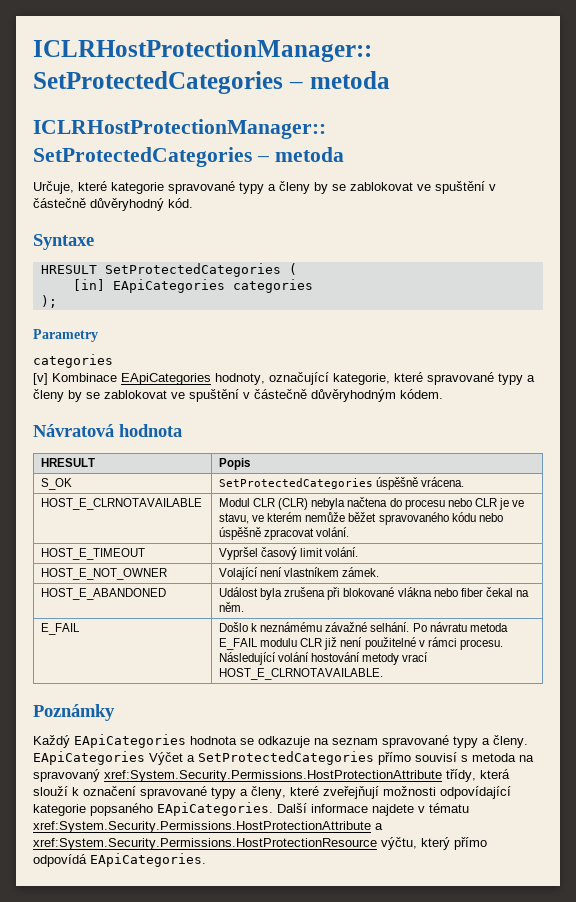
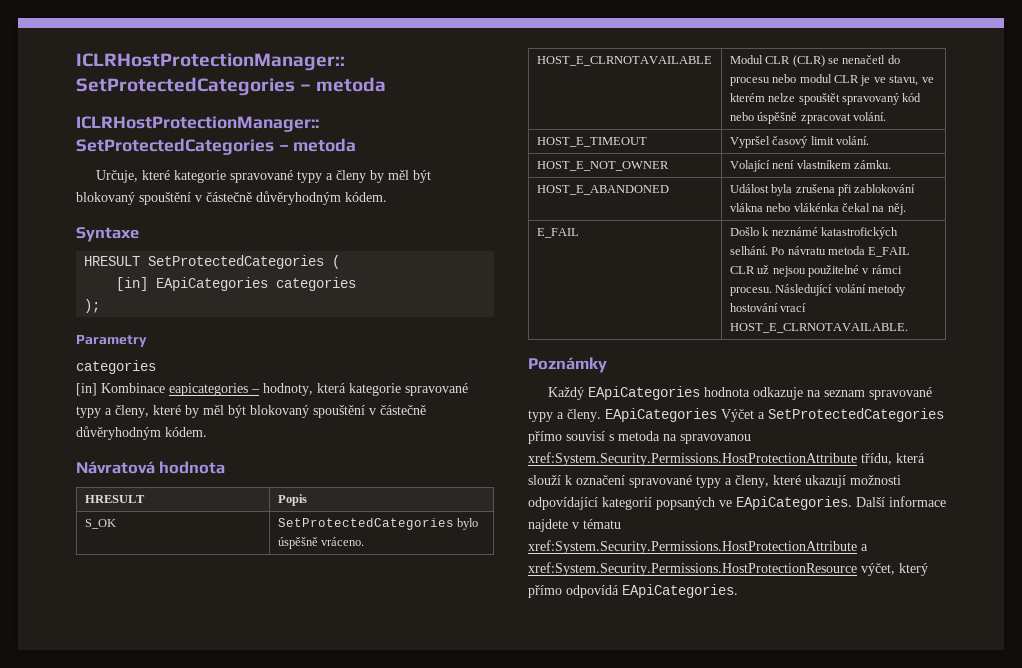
[332,181,496,194] [33,198,193,211] se zablokovat ve spuštění v částečně důvěryhodný kód. -> [388,170,432,183] [76,191,387,205] měl být blokovaný spouštění v částečně důvěryhodným kódem.
[33,372,535,385] [33,389,239,402] [v] Kombinace EApiCategories hodnoty, označující kategorie, které spravované typy a členy by se zablokovat ve spuštění -> [76,383,468,396] [76,405,365,418] [in] Kombinace eapicategories – hodnoty, která kategorie spravované typy a členy, které by měl být blokovaný spouštění
[376,477,465,490] úspěšně vrácena. -> [457,518,479,530] [277,537,365,549] bylo úspěšně vráceno.
[311,497,388,510] nebyla načtena -> [828,55,886,64] se nenačetl
(472, 502) none -> [799,74,832,83] modul
[305,512,476,525] nemůže běžet spravovaného kódu -> [768,93,922,105] nelze spouštět spravovaný kód
[342,567,380,577] zámek. -> [854,160,892,169] zámku.
[343,587,395,597] blokované -> [854,184,916,193] zablokování
[460,588,483,597] fiber -> [793,203,839,212] vlákénka
[219,602,245,612] něm. -> [887,203,906,215] něj.
[260,622,368,632] neznámému závažné -> [771,227,899,239] neznámé katastrofických
[260,637,363,650] modulu CLR již není -> [729,265,806,277] CLR už nejsou
[311,652,400,665] hostování metody -> [868,284,907,296] [729,303,778,312] metody hostování
[240,738,254,745] se -> (751, 392) none
[33,769,476,782] spravovaný xref:System.Security.Permissions.HostProtectionAttribute třídy, -> [680,434,751,444] [528,452,892,466] spravovanou xref:System.Security.Permissions.HostProtectionAttribute třídu,
[323,786,379,799] zveřejňují -> [805,475,846,488] ukazují
[33,803,153,816] kategorie popsaného -> [602,497,732,510] kategorií popsaných ve
[381,837,417,850] výčtu, -> [861,563,895,576] výčet,

